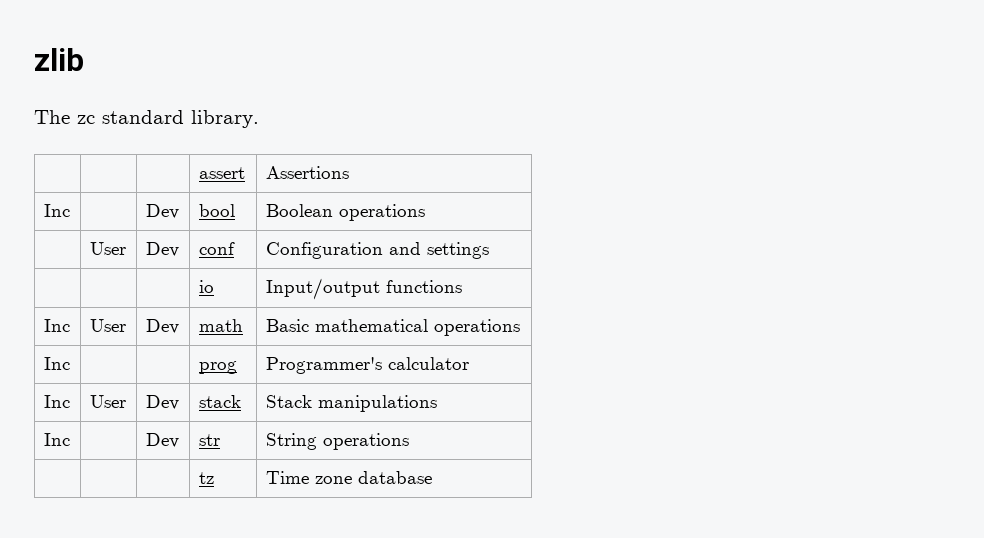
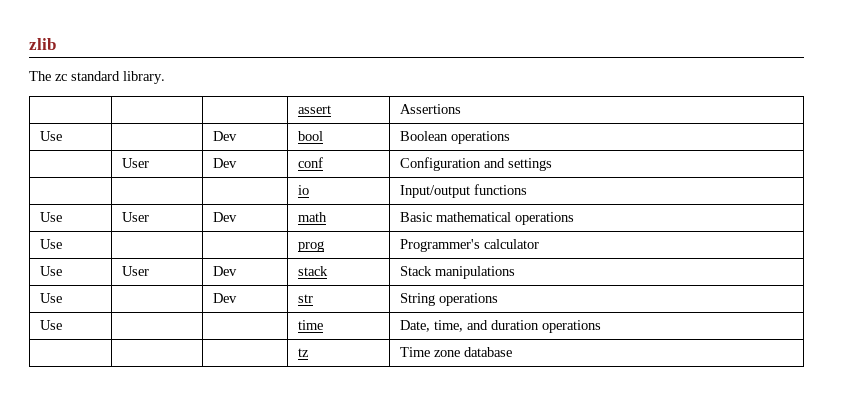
[43,204,70,217] Inc -> [40,131,63,141] Use
[43,319,70,332] Inc -> [40,212,63,222] Use
[43,357,70,370] Inc -> [40,239,63,249] Use
[43,395,70,408] Inc -> [40,266,63,276] Use
[43,433,70,446] Inc -> [40,293,63,303] Use
(409, 441) none -> [40,320,63,330] [298,320,324,330] [400,320,602,333] // Use | | | time | Date, time, and duration operations

